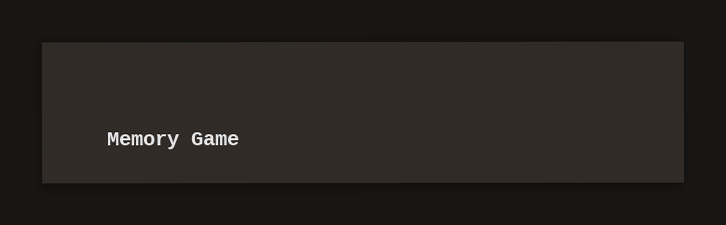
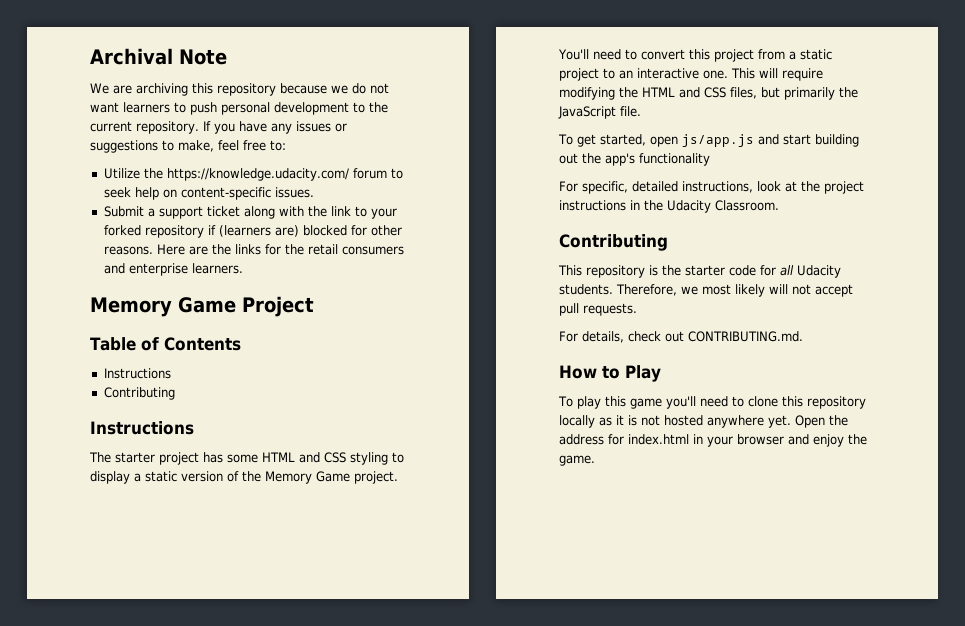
[107,132,240,150] Memory Game -> [90,48,227,65] [90,83,389,96] [90,102,388,115] [90,121,347,134] [90,140,286,153] [103,168,403,181] [103,187,314,200] [103,206,397,219] [103,225,402,238] [103,244,404,255] [103,263,243,276] [90,296,314,317] [90,337,241,351] [103,368,171,379] [103,387,175,400] [90,421,194,435] [89,452,404,465] [90,471,398,484] [558,49,832,62] [559,68,823,81] [559,87,858,100] [558,106,641,119] [558,134,859,147] [559,153,710,166] [559,181,864,194] [559,200,779,213] [559,234,668,251] [558,265,841,278] [559,284,853,297] [559,303,637,316] [559,331,803,343] [559,365,661,382] [558,396,866,409] [559,415,848,428] [559,434,867,447] [559,455,595,466] Archival Note // We are archiving this repository because we do not want learners to push personal development to the current repository. If you have any issues or suggestions to make, feel free to: // Utilize the https://knowledge.udacity.com/ forum to seek help on content-specific issues. // Submit a support ticket along with the link to your forked repository if (learners are) blocked for other reasons. Here are the links for the retail consumers and enterprise learners. // Memory Game Project // Table of Contents // Instructions // Contributing // Instructions // The starter project has some HTML and CSS styling to display a static version of the Memory Game project. You'll need to convert this project from a static project to an interactive one. This will require modifying the HTML and CSS files, but primarily the JavaScript file. // To get started, open js/app.js and start building out the app's functionality // For specific, detailed instructions, look at the project instructions in the Udacity Classroom. // Contributing // This repository is the starter code for all Udacity students. Therefore, we most likely will not accept pull requests. // For details, check out CONTRIBUTING.md. // How to Play // To play this game you'll need to clone this repository locally as it is not hosted anywhere yet. Open the address for index.html in your browser and enjoy the game.

